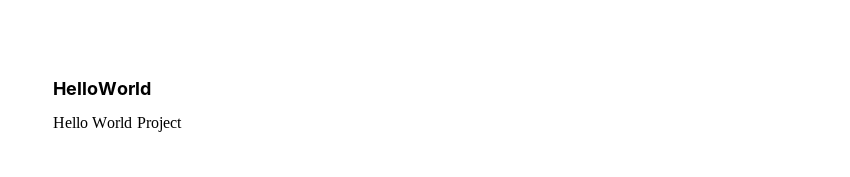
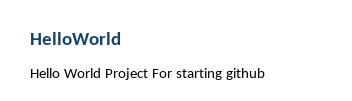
(182, 124) none -> [151,68,265,80] For starting github

